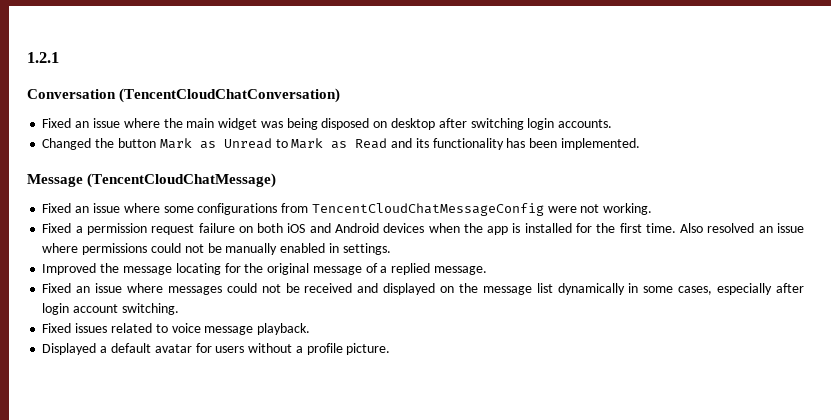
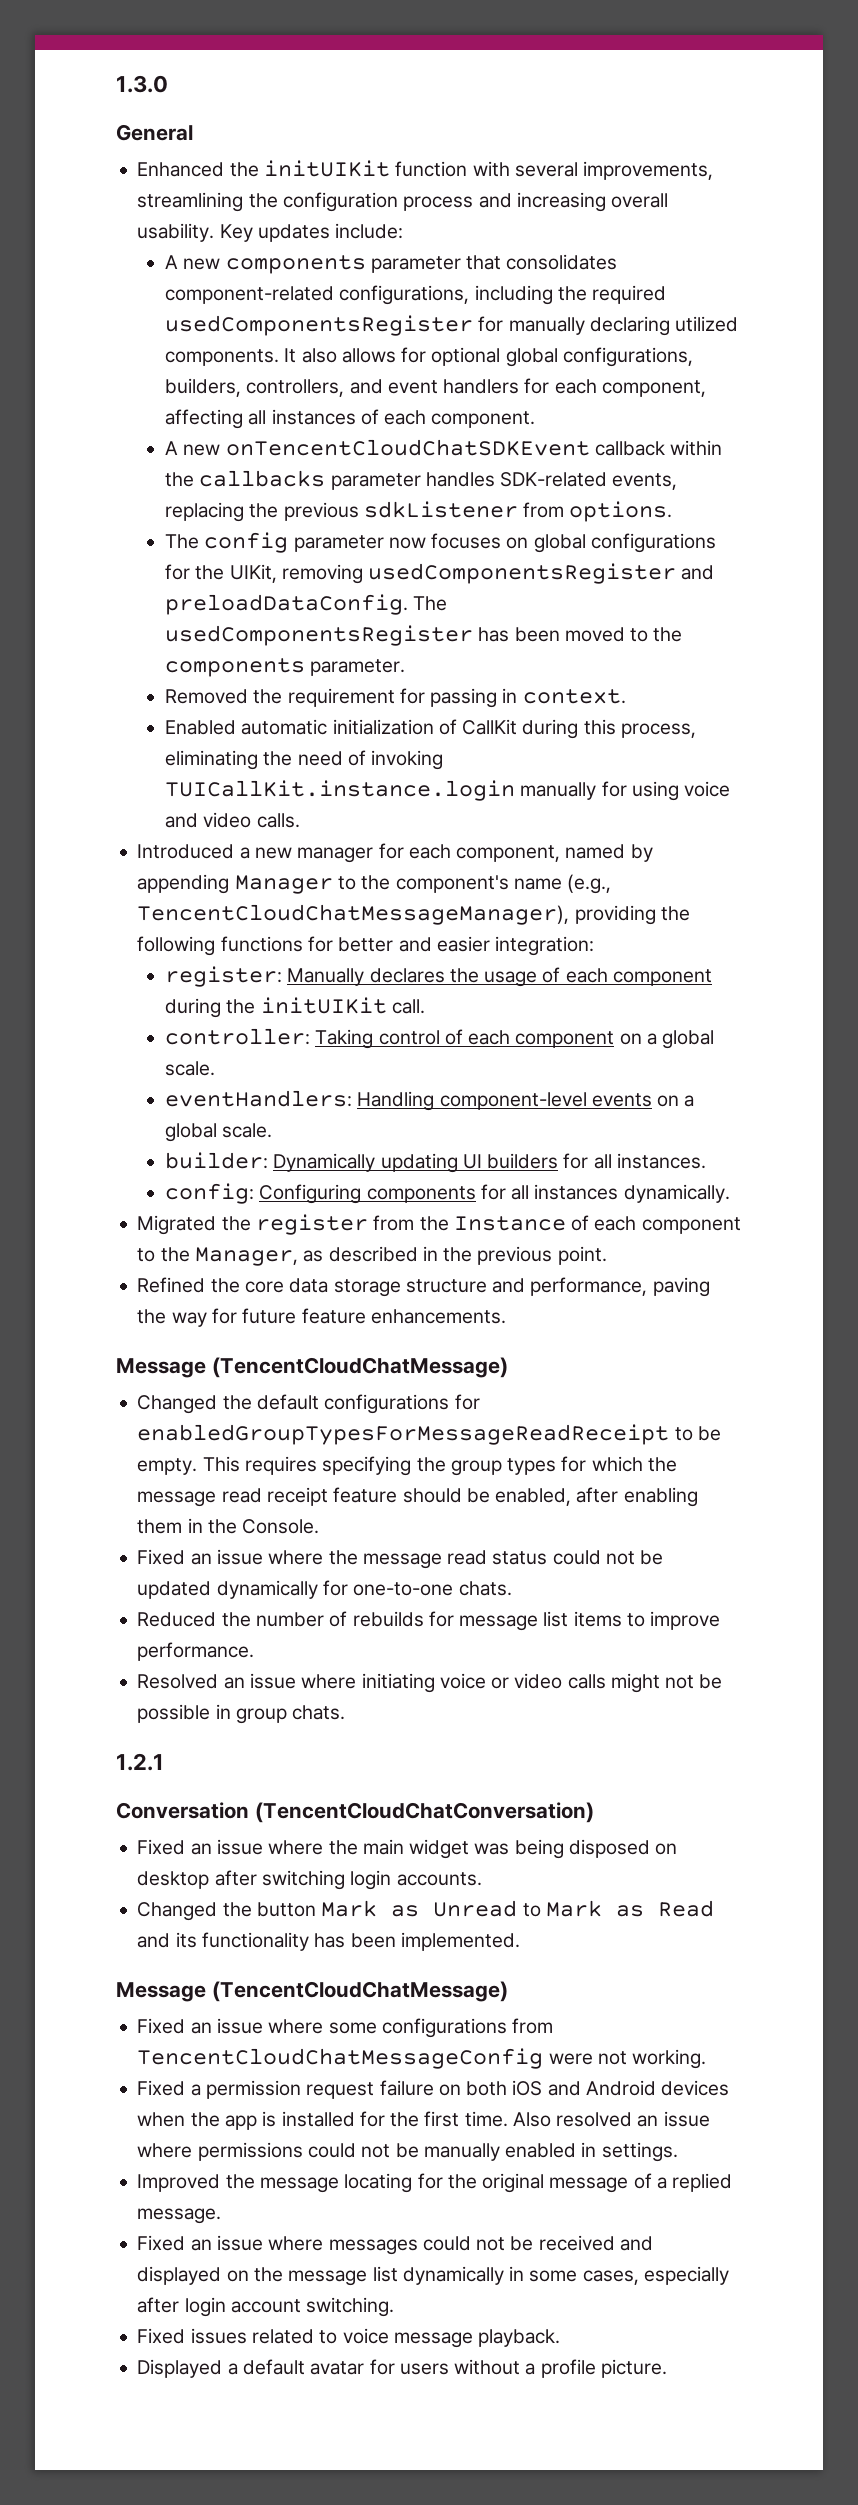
(27, 57) none -> [116,75,168,93] [116,124,193,141] [137,160,714,180] [137,192,669,212] [137,223,404,242] [164,254,618,274] [164,285,667,305] [164,315,739,336] [164,347,693,367] [164,378,706,397] [164,409,536,429] [164,439,723,456] [164,470,678,490] [164,501,673,522] [164,532,716,553] [164,563,715,584] [164,594,448,615] [164,625,683,646] [164,658,406,677] [164,688,626,708] [164,719,696,739] [164,750,444,770] [164,780,731,801] [164,812,300,828] [137,843,653,863] [137,874,612,894] [137,904,690,925] [137,936,595,956] [164,966,712,987] [164,997,425,1018] [164,1028,715,1049] [164,1061,215,1076] [164,1090,695,1111] [164,1123,273,1142] [164,1152,706,1173] [164,1183,730,1204] [137,1214,741,1235] [137,1246,607,1266] [137,1277,710,1297] [137,1308,506,1327] [116,1357,508,1378] [137,1394,480,1414] [137,1424,721,1445] [137,1456,677,1476] [137,1487,698,1507] [137,1518,320,1534] [137,1549,664,1569] [137,1580,512,1599] [137,1611,721,1631] [137,1642,255,1661] [137,1673,723,1693] [137,1704,346,1724] 1.3.0 // General // Enhanced the initUIKit function with several improvements, streamlining the configuration process and increasing overall usability. Key updates include: // A new components parameter that consolidates component-related configurations, including the required usedComponentsRegister for manually declaring utilized components. It also allows for optional global configurations, builders, controllers, and event handlers for each component, affecting all instances of each component. // A new onTencentCloudChatSDKEvent callback within the callbacks parameter handles SDK-related events, replacing the previous sdkListener from options. // The config parameter now focuses on global configurations for the UIKit, removing usedComponentsRegister and preloadDataConfig. The usedComponentsRegister has been moved to the components parameter. // Removed the requirement for passing in context. // Enabled automatic initialization of CallKit during this process, eliminating the need of invoking TUICallKit.instance.login manually for using voice and video calls. // Introduced a new manager for each component, named by appending Manager to the component's name (e.g., TencentCloudChatMessageManager), providing the following functions for better and easier integration: // register: Manually declares the usage of each component during the initUIKit call. // controller: Taking control of each component on a global scale. // eventHandlers: Handling component-level events on a global scale. // builder: Dynamically updating UI builders for all instances. // config: Configuring components for all instances dynamically. // Migrated the register from the Instance of each component to the Manager, as described in the previous point. // Refined the core data storage structure and performance, paving the way for future feature enhancements. // Message (TencentCloudChatMessage) // Changed the default configurations for enabledGroupTypesForMessageReadReceipt to be empty. This requires specifying the group types for which the message read receipt feature should be enabled, after enabling them in the Console. // Fixed an issue where the message read status could not be updated dynamically for one-to-one chats. // Reduced the number of rebuilds for message list items to improve performance. // Resolved an issue where initiating voice or video calls might not be possible in group chats. //

